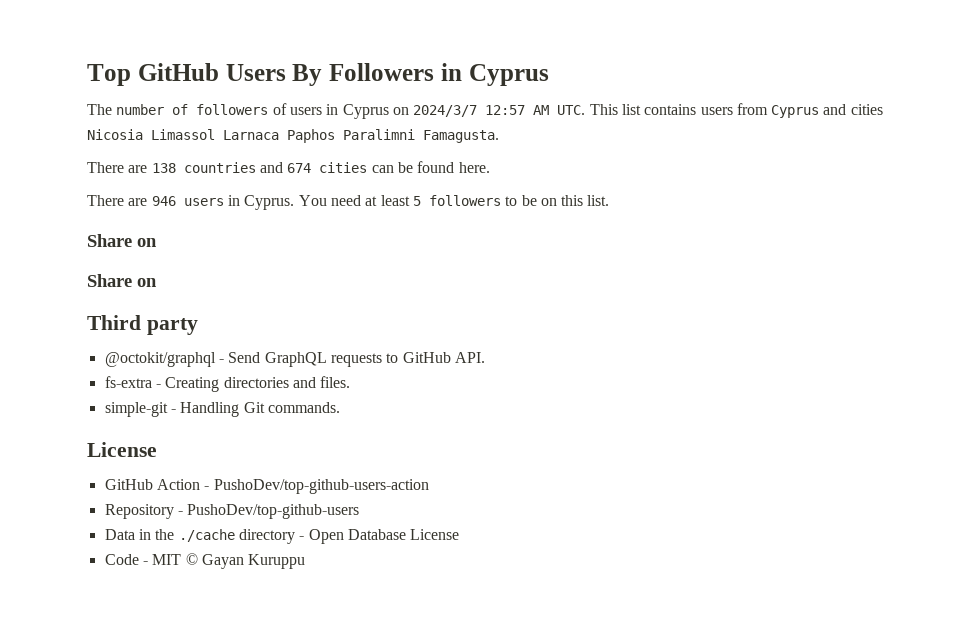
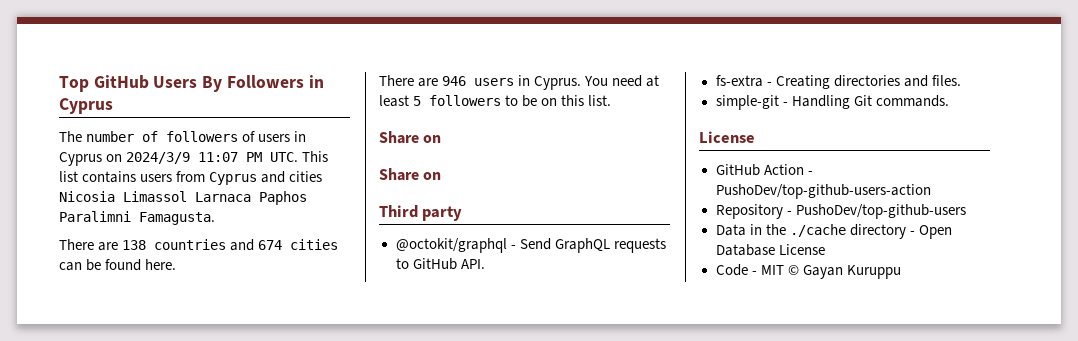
[413,105,550,117] 2024/3/7 12:57 AM -> [126,152,263,164] 2024/3/9 11:07 PM

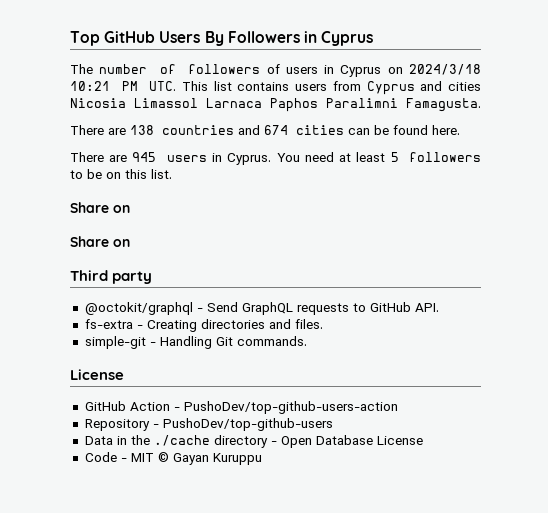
[126,152,239,164] 2024/3/9 11:07 -> [409,64,481,75] [70,81,110,91] 2024/3/18 10:21
[442,76,467,86] 946 -> [132,152,157,162] 945

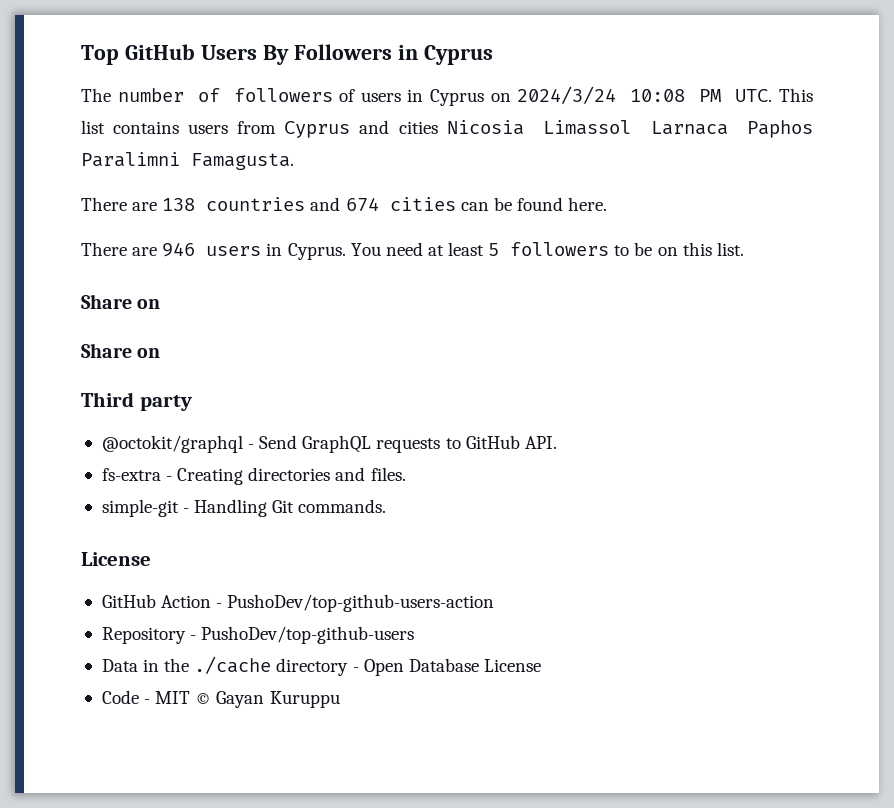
[409,64,481,75] [70,81,110,91] 2024/3/18 10:21 -> [517,86,686,104] 2024/3/24 10:08
[132,152,157,162] 945 -> [162,242,196,257] 946

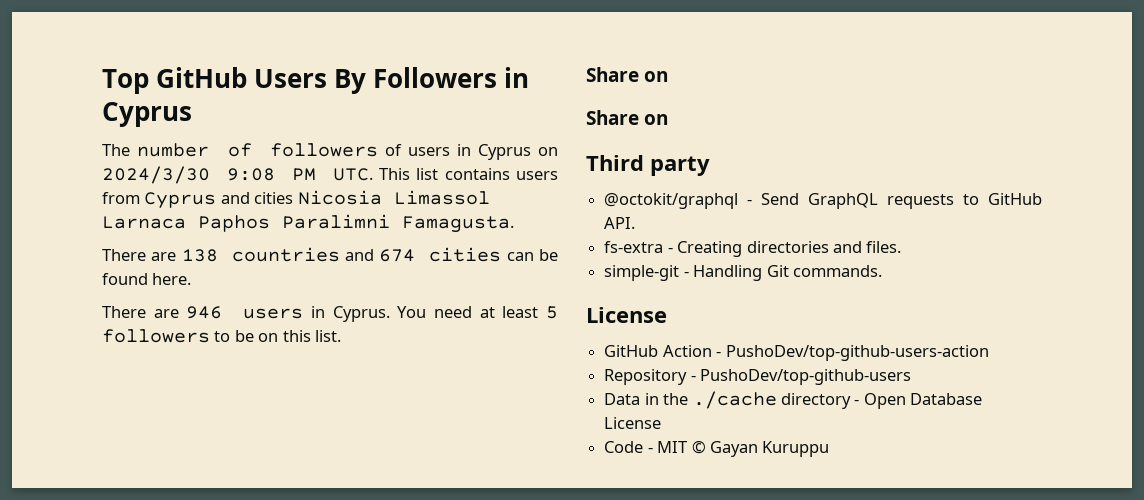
[517,86,686,104] 2024/3/24 10:08 -> [102,166,275,184] 2024/3/30 9:08

